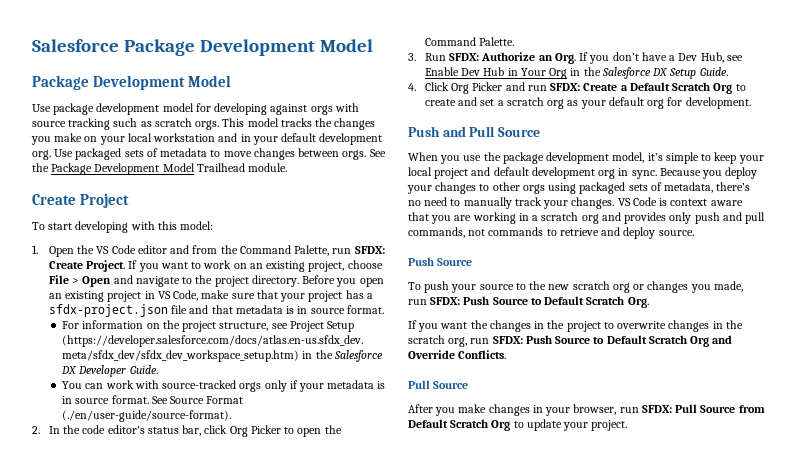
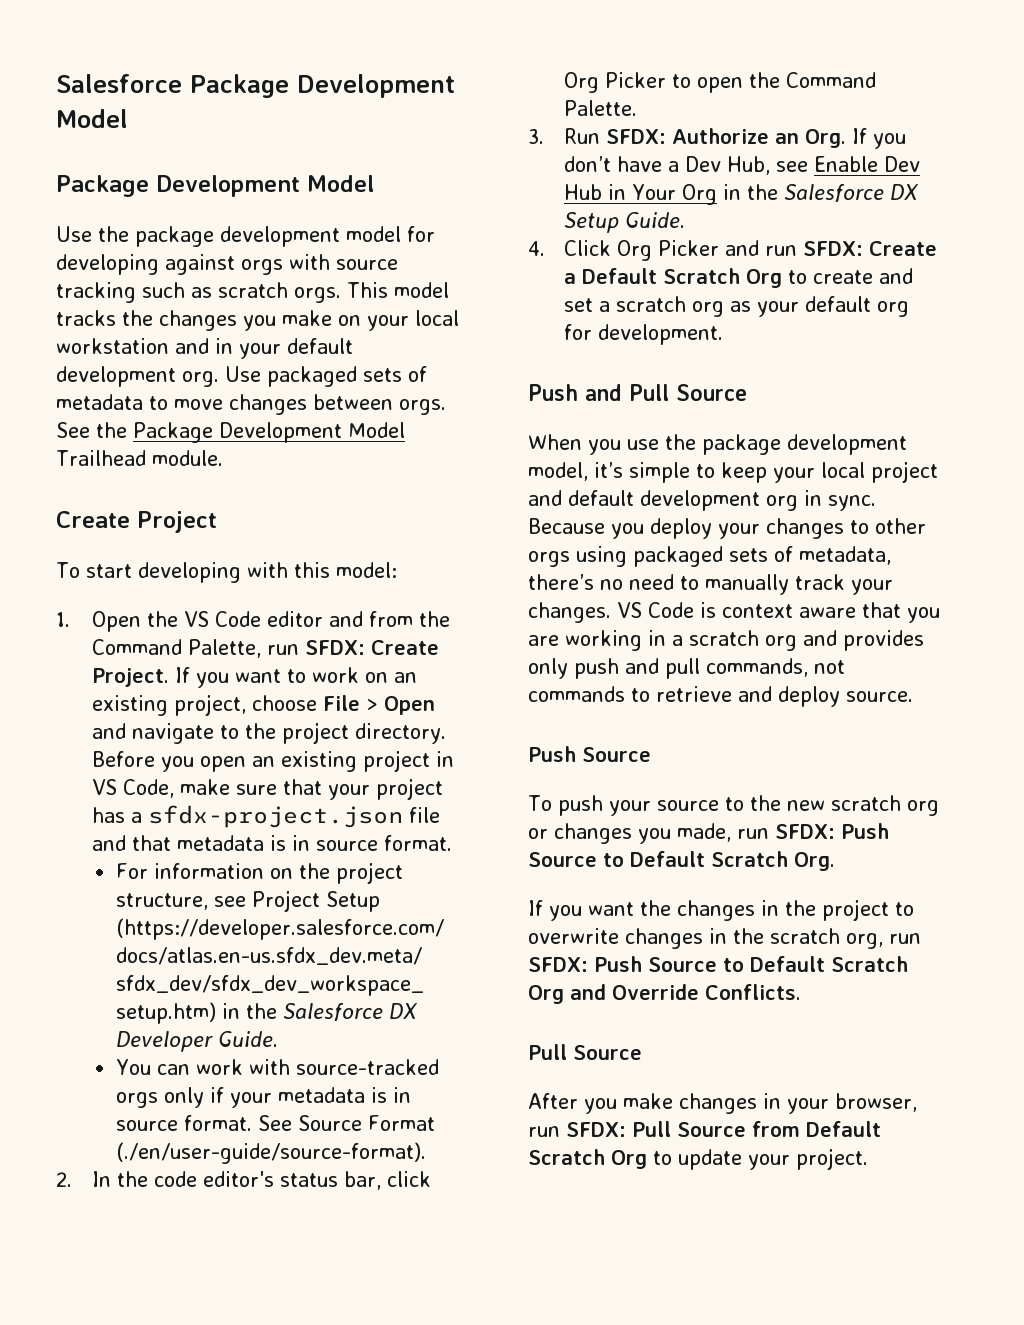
(51, 108) none -> [98,226,129,242] the

